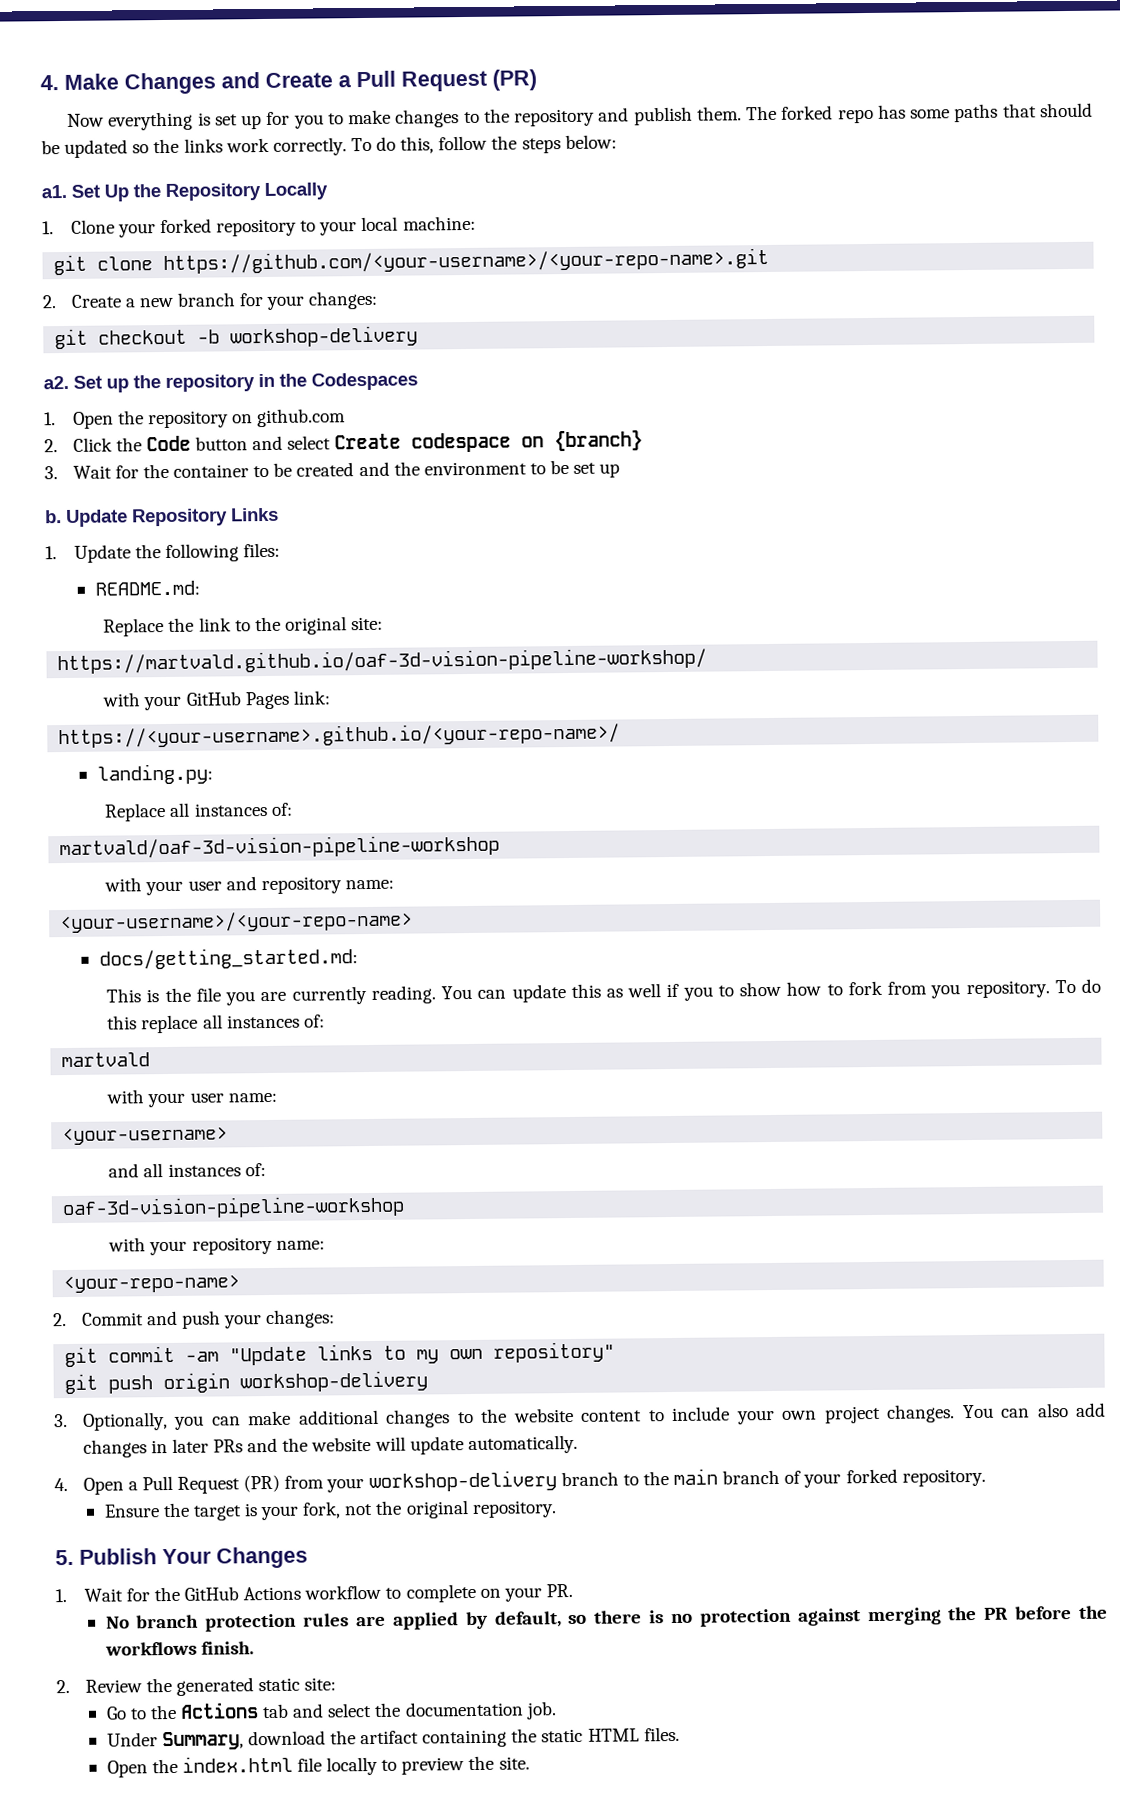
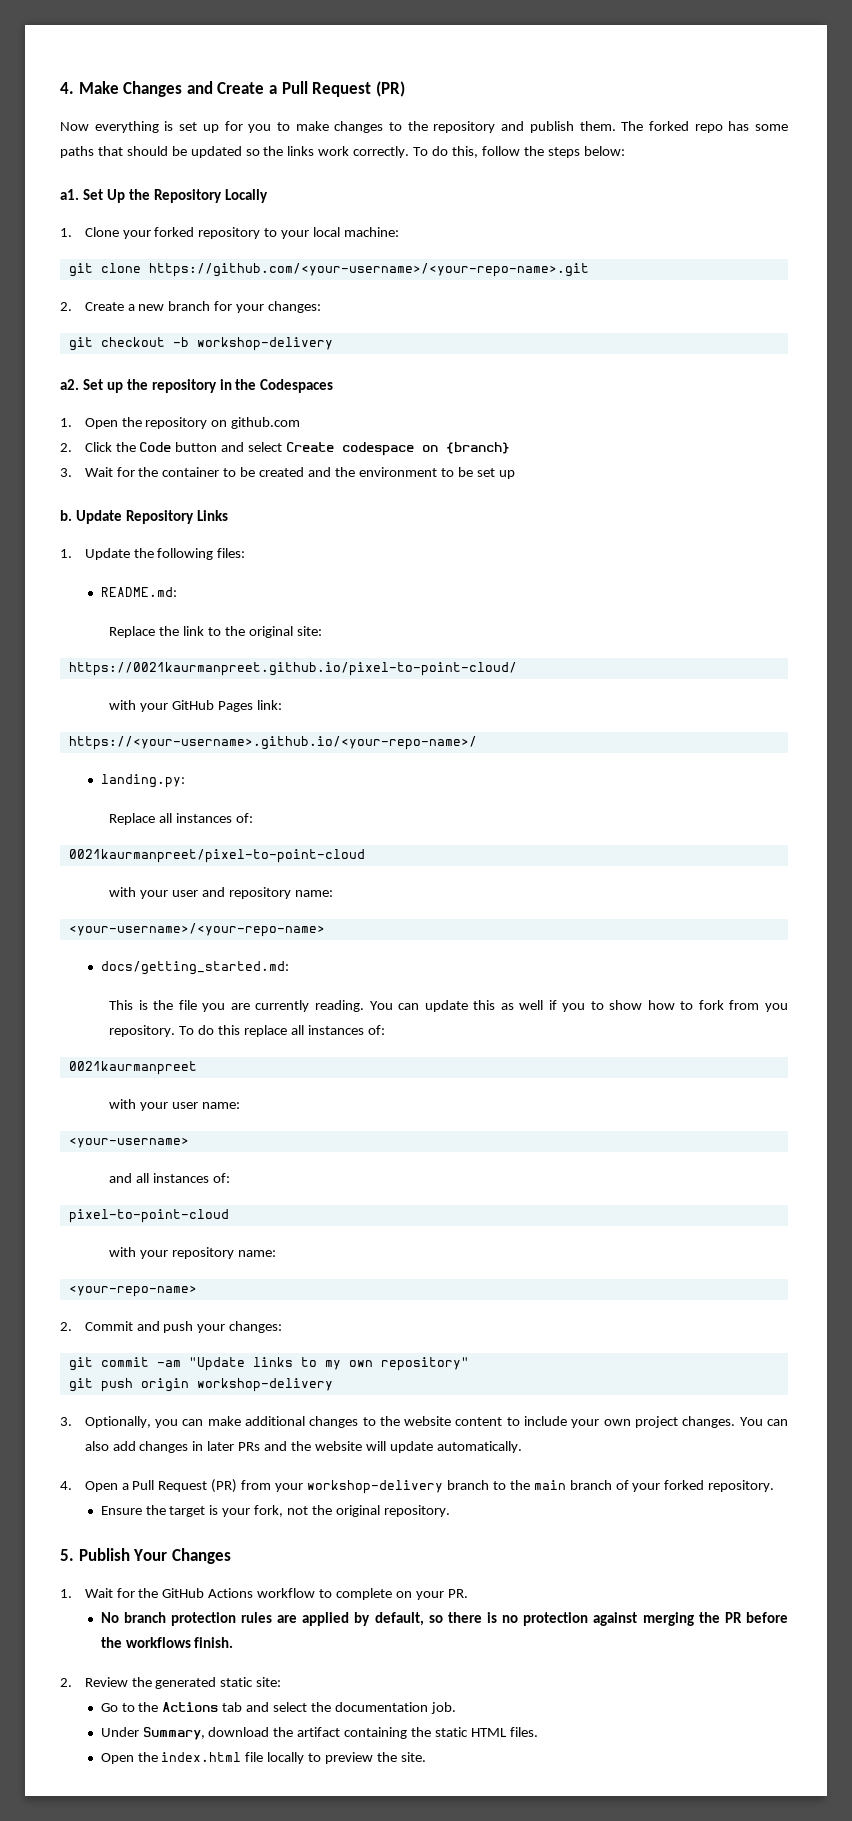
[57,647,708,675] https://martvald.github.io/oaf-3d-vision-pipeline-workshop/ -> [68,662,517,676] https://0021kaurmanpreet.github.io/pixel-to-point-cloud/
[59,834,501,860] martvald/oaf-3d-vision-pipeline-workshop -> [68,849,365,863] 0021kaurmanpreet/pixel-to-point-cloud
[61,1052,151,1068] martvald -> [68,1061,197,1075] 0021kaurmanpreet
[62,1195,406,1220] oaf-3d-vision-pipeline-workshop -> [68,1209,229,1223] pixel-to-point-cloud

